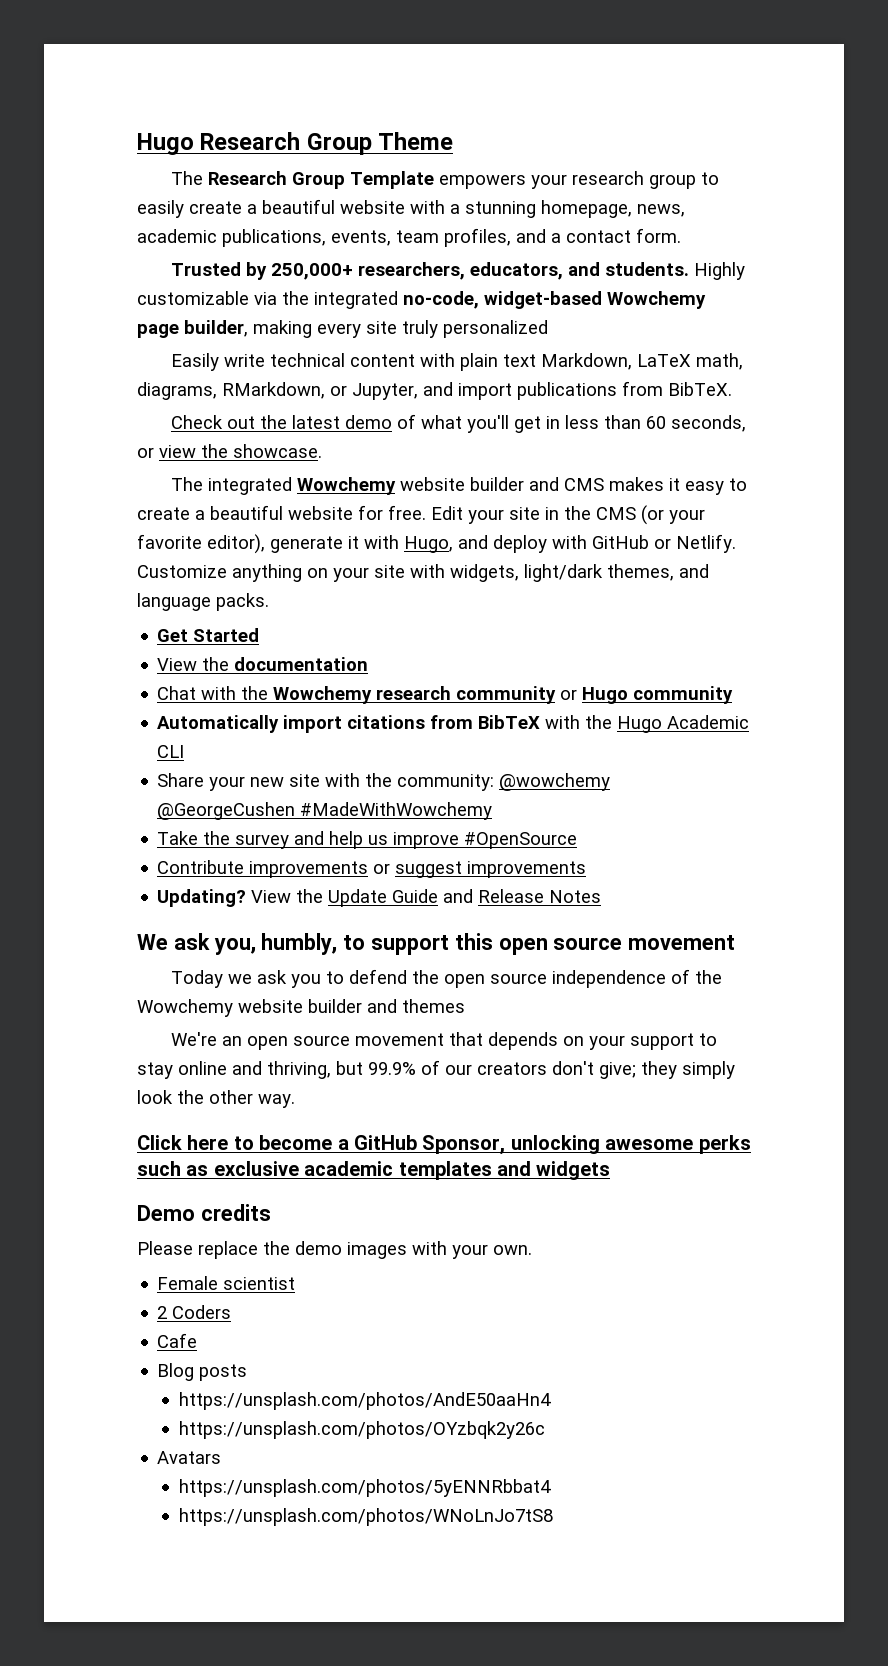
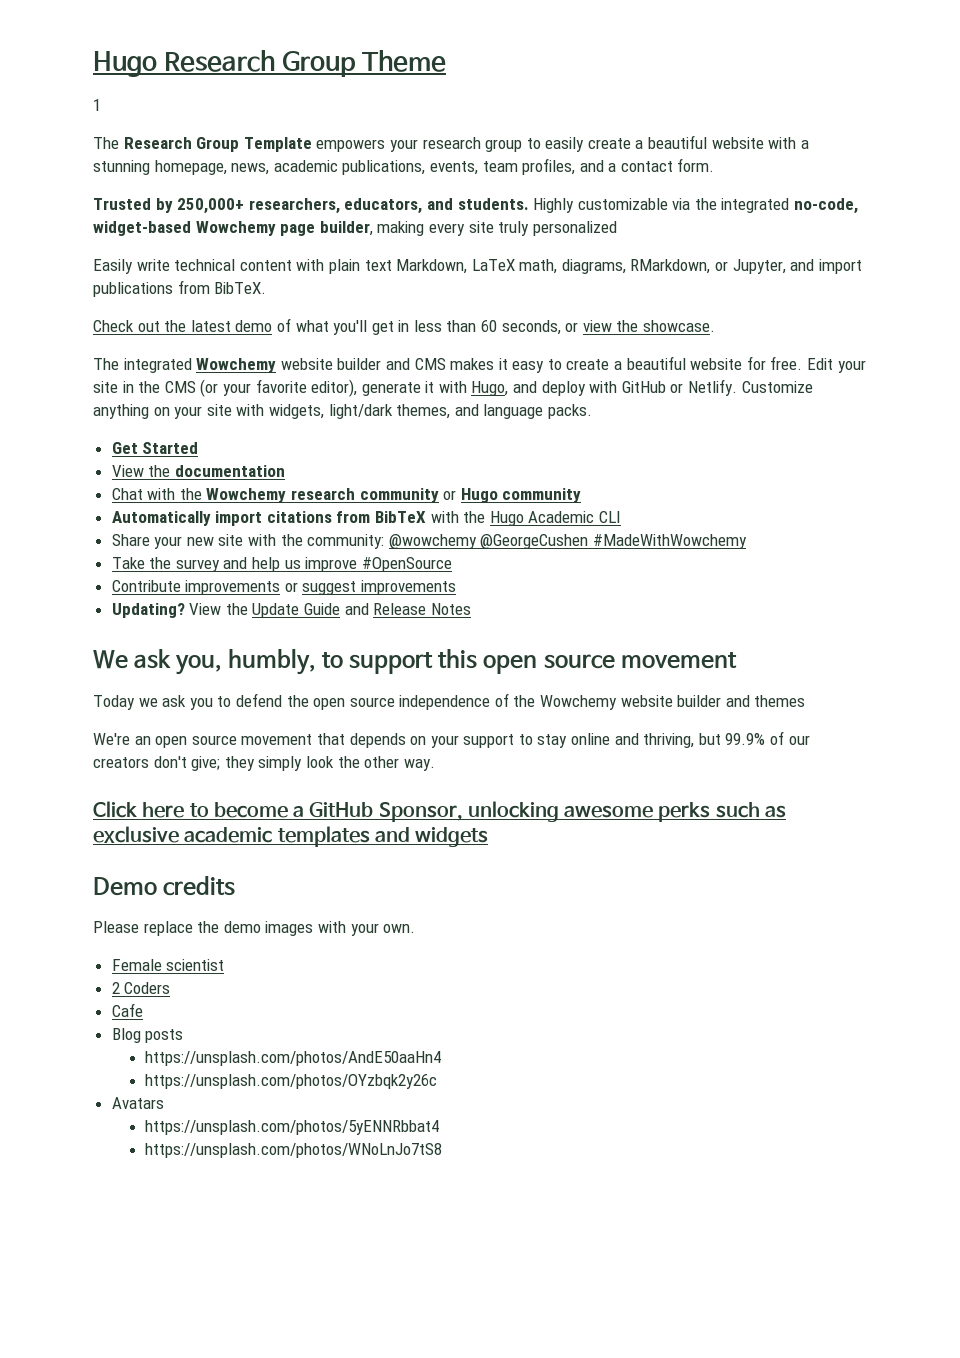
(454, 141) none -> [93,99,101,111] // 1

